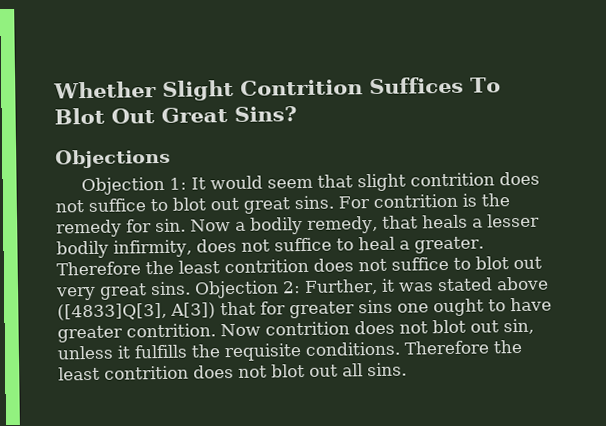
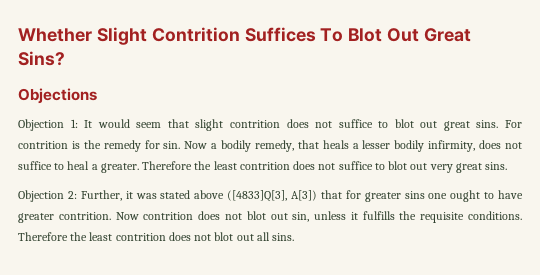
(191, 288) none -> (508, 166) //

